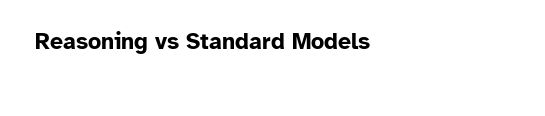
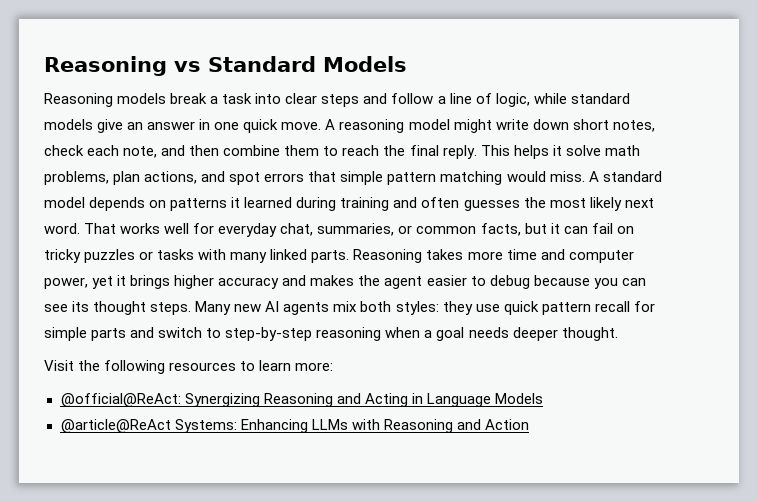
(370, 41) none -> [44,93,630,107] [44,119,655,133] [44,145,640,159] [44,171,662,185] [44,197,654,211] [44,223,634,237] [44,249,634,263] [44,275,646,289] [44,301,655,315] [44,327,618,341] [44,360,334,374] [60,393,543,407] [60,419,529,433] // Reasoning models break a task into clear steps and follow a line of logic, while standard models give an answer in one quick move. A reasoning model might write down short notes, check each note, and then combine them to reach the final reply. This helps it solve math problems, plan actions, and spot errors that simple pattern matching would miss. A standard model depends on patterns it learned during training and often guesses the most likely next word. That works well for everyday chat, summaries, or common facts, but it can fail on tricky puzzles or tasks with many linked parts. Reasoning takes more time and computer power, yet it brings higher accuracy and makes the agent easier to debug because you can see its thought steps. Many new AI agents mix both styles: they use quick pattern recall for simple parts and switch to step-by-step reasoning when a goal needs deeper thought. // Visit the following resources to learn more: // @official@ReAct: Synergizing Reasoning and Acting in Language Models // @article@ReAct Systems: Enhancing LLMs with Reasoning and Action

